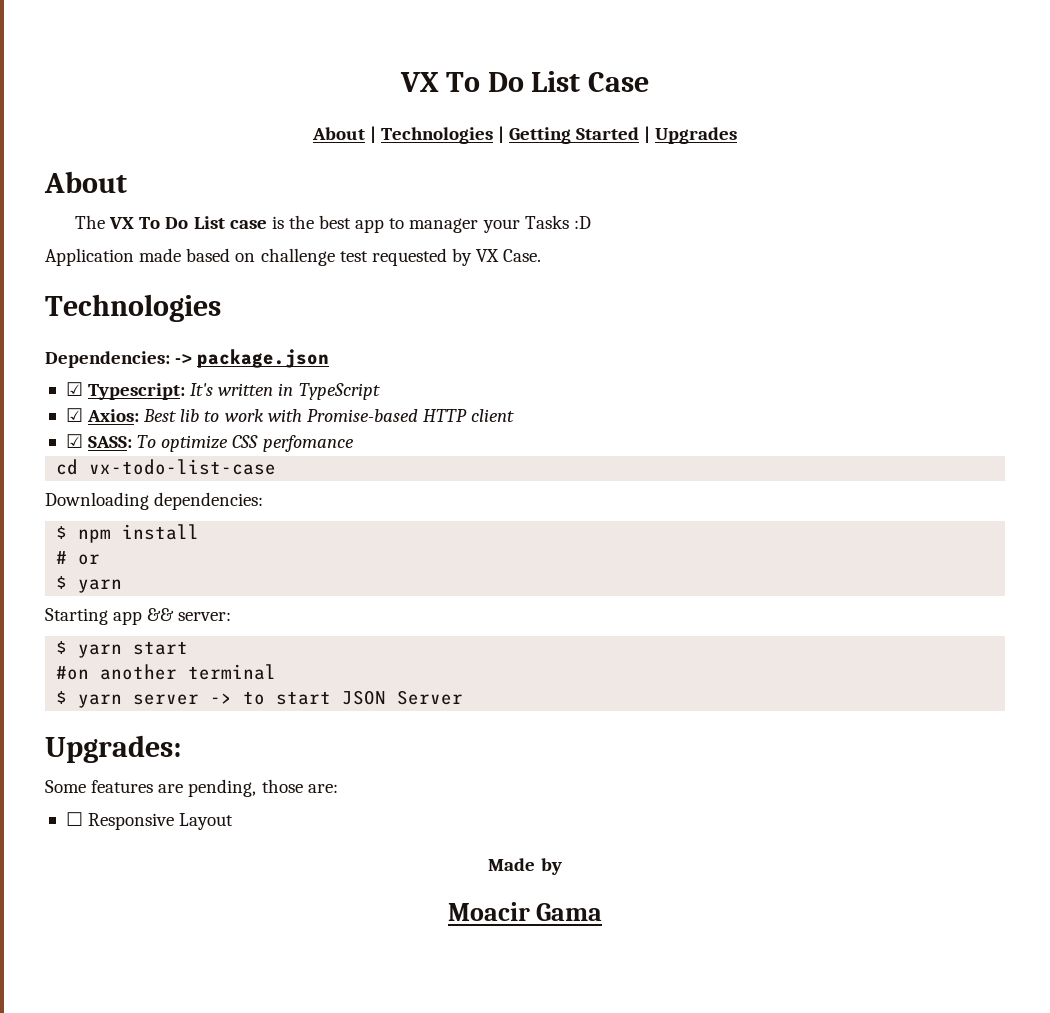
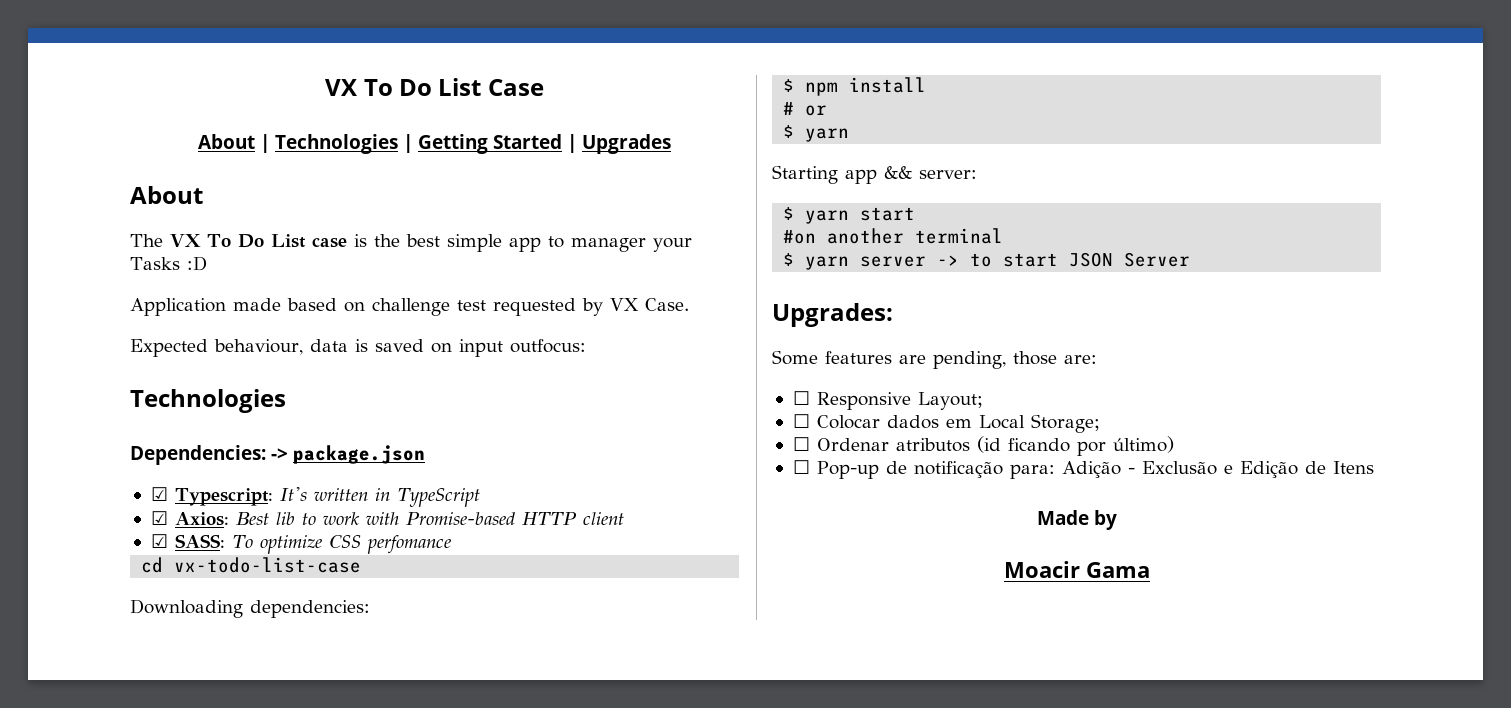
(352, 222) none -> [446,234,502,252] simple
(542, 255) none -> [130,339,586,357] // Expected behaviour, data is saved on input outfocus:
[179,813,234,830] Layout -> [917,392,983,410] [792,414,1100,433] [792,436,1174,456] [792,460,1374,479] Layout; // ☐ Colocar dados em Local Storage; // ☐ Ordenar atributos (id ficando por último) // ☐ Pop-up de notificação para: Adição - Exclusão e Edição de Itens

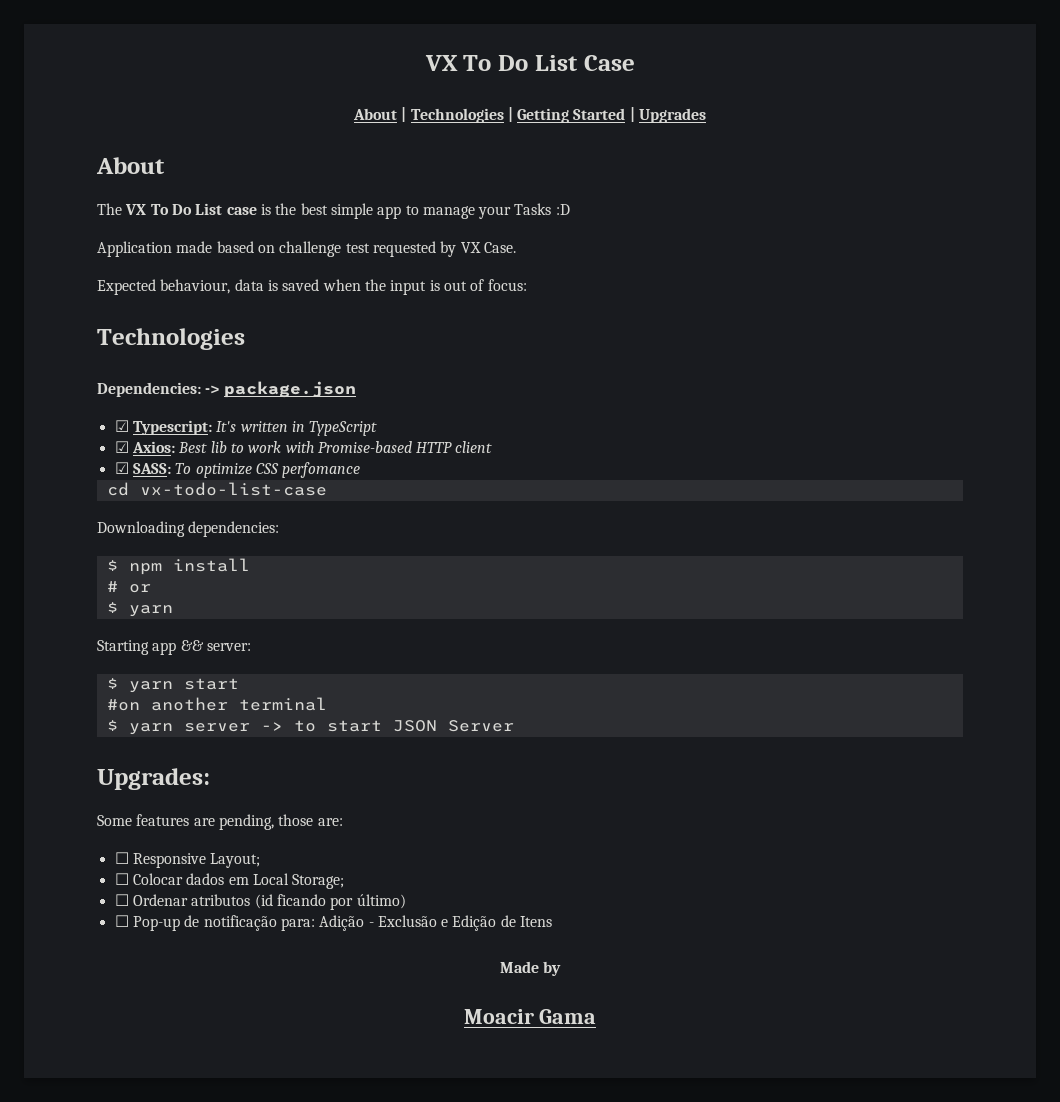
[570,238,646,252] manager -> [422,206,475,219] manage
[430,339,586,357] on input outfocus: -> [322,279,527,295] when the input is out of focus:

